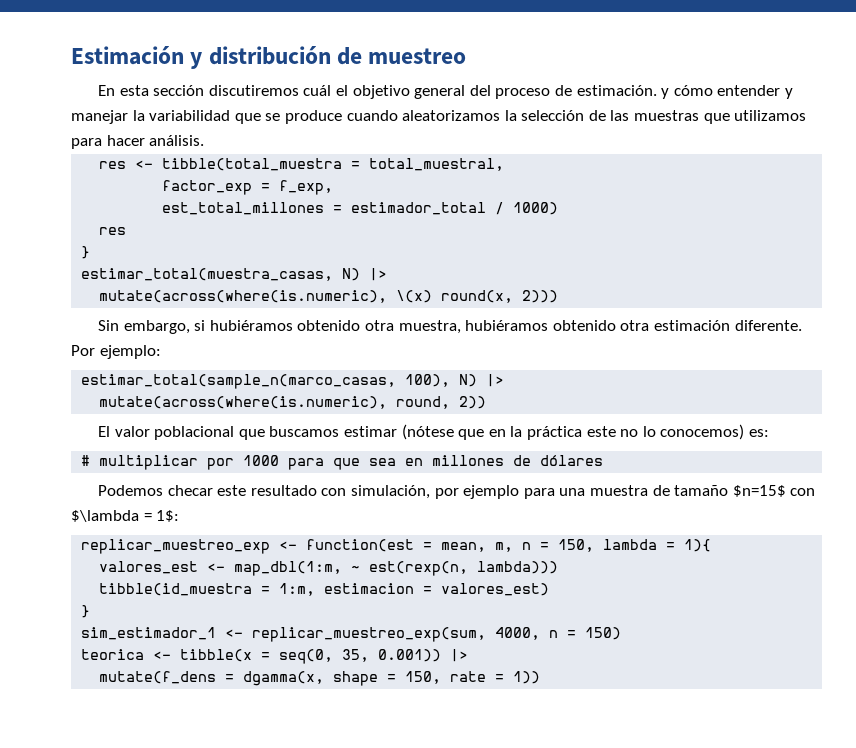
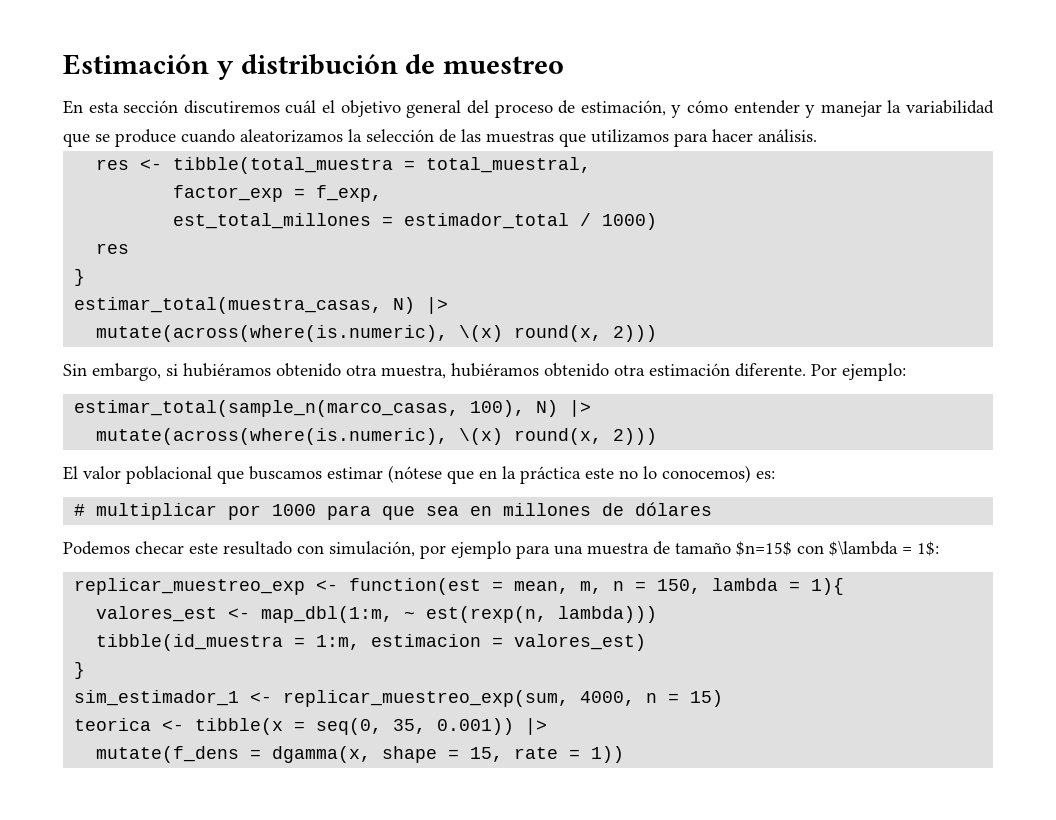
[576,85,657,96] estimación. -> [580,100,666,116] estimación,
[396,396,487,409] round, 2)) -> [459,428,658,445] \(x) round(x, 2)))
[585,627,622,640] 150) -> [690,690,724,707] 15)
[405,671,442,684] 150, -> [470,747,504,762] 15,

